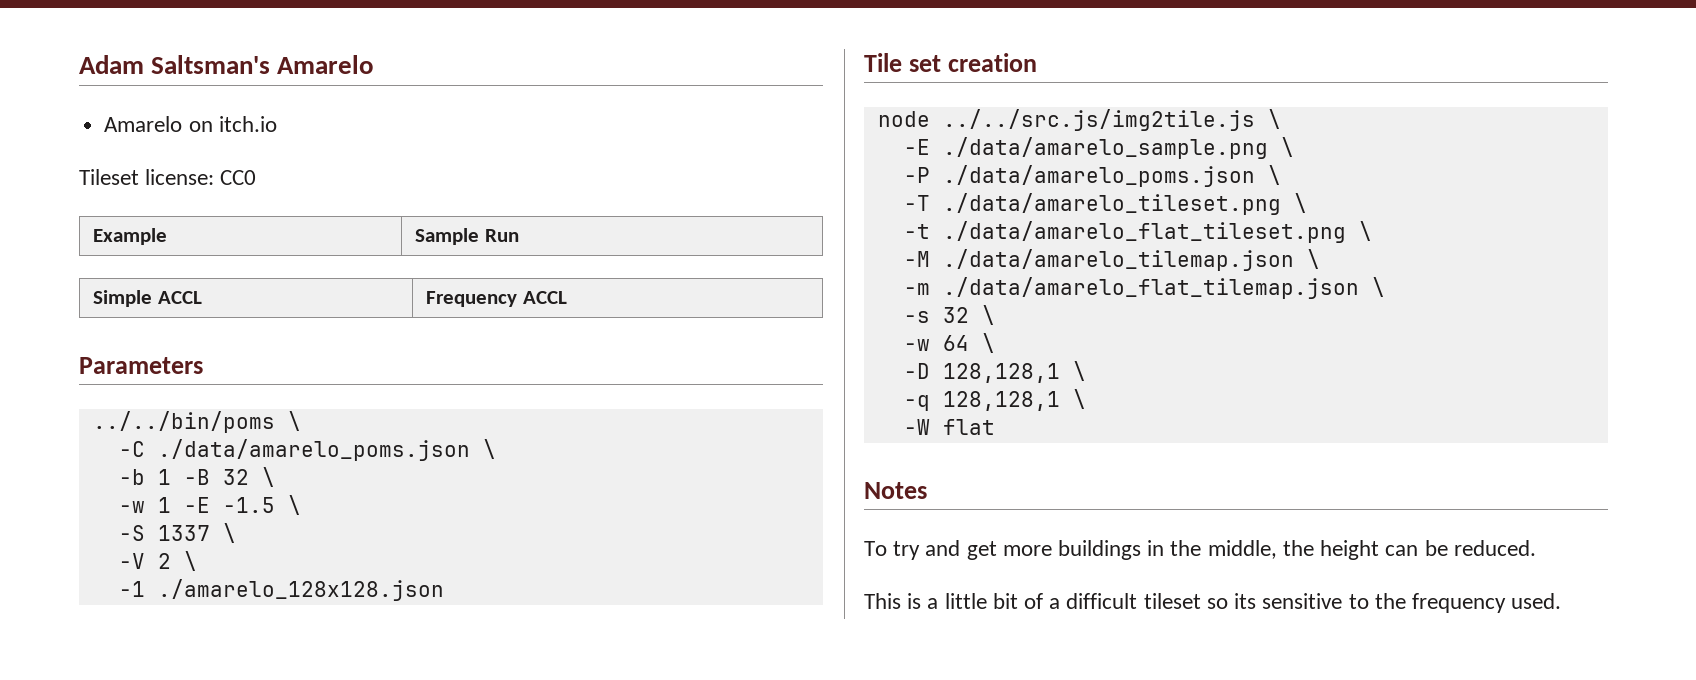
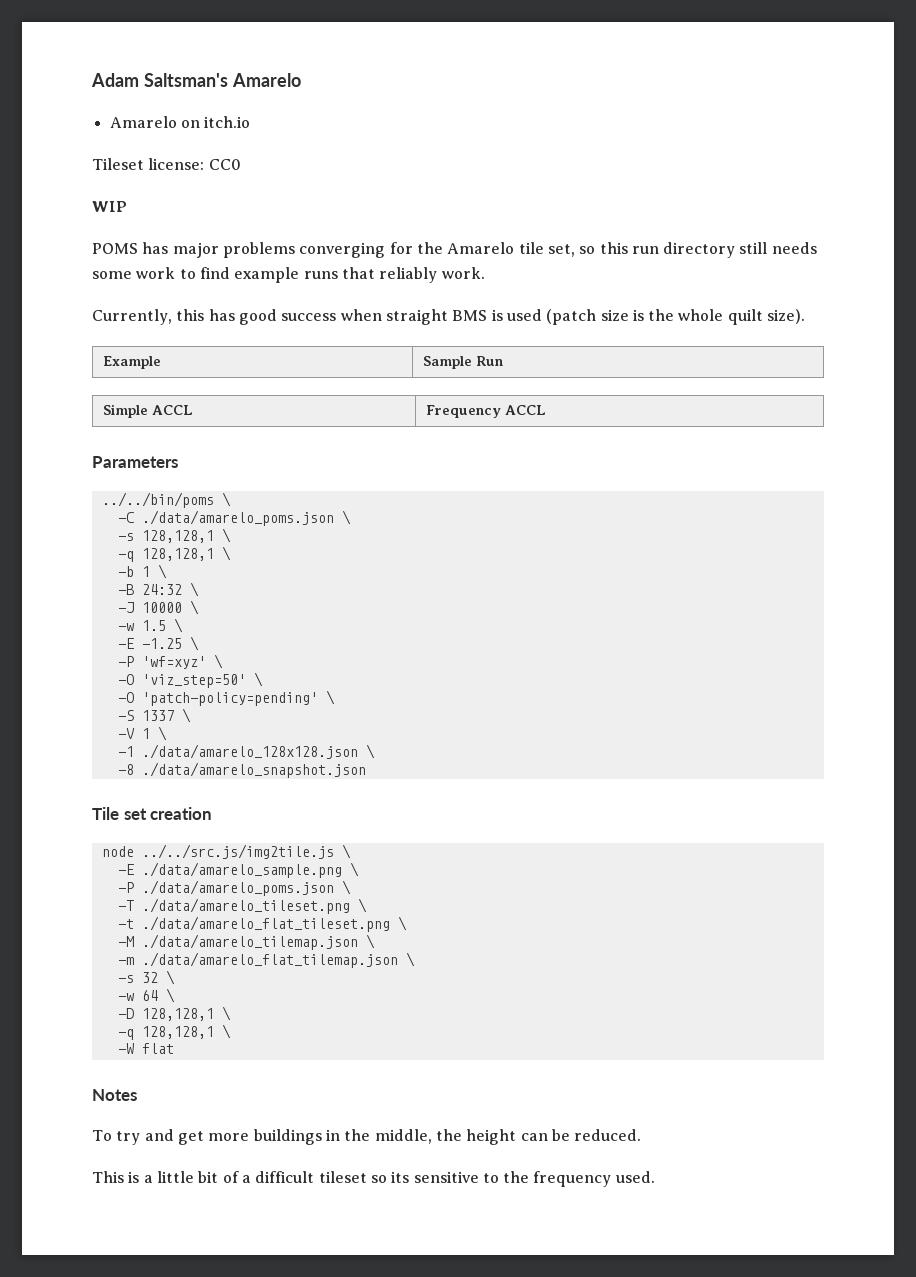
(257, 177) none -> [92,201,127,212] [92,242,817,258] [92,267,485,283] [92,309,806,325] // WIP // POMS has major problems converging for the Amarelo tile set, so this run directory still needs some work to find example runs that reliably work. // Currently, this has good success when straight BMS is used (patch size is the whole quilt size).
[118,467,275,487] [118,497,275,513] -b 1 -B 32 \ // -w 1 -E -1.5 -> [117,528,231,543] [117,546,231,562] [117,564,167,579] [117,582,199,597] [117,600,199,615] [117,618,183,633] [117,636,199,651] [117,654,223,669] [117,672,263,688] [117,692,318,706] -s 128,128,1 \ // -q 128,128,1 \ // -b 1 \ // -B 24:32 \ // -J 10000 \ // -w 1.5 \ // -E -1.25 \ // -P 'wf=xyz' \ // -O 'viz_step=50' \ // -O 'patch-policy=pending'
[157,553,171,569] 2 -> [141,728,150,739] 1
[157,579,444,601] ./amarelo_128x128.json -> [141,744,375,759] [117,762,366,778] ./data/amarelo_128x128.json \ // -8 ./data/amarelo_snapshot.json

